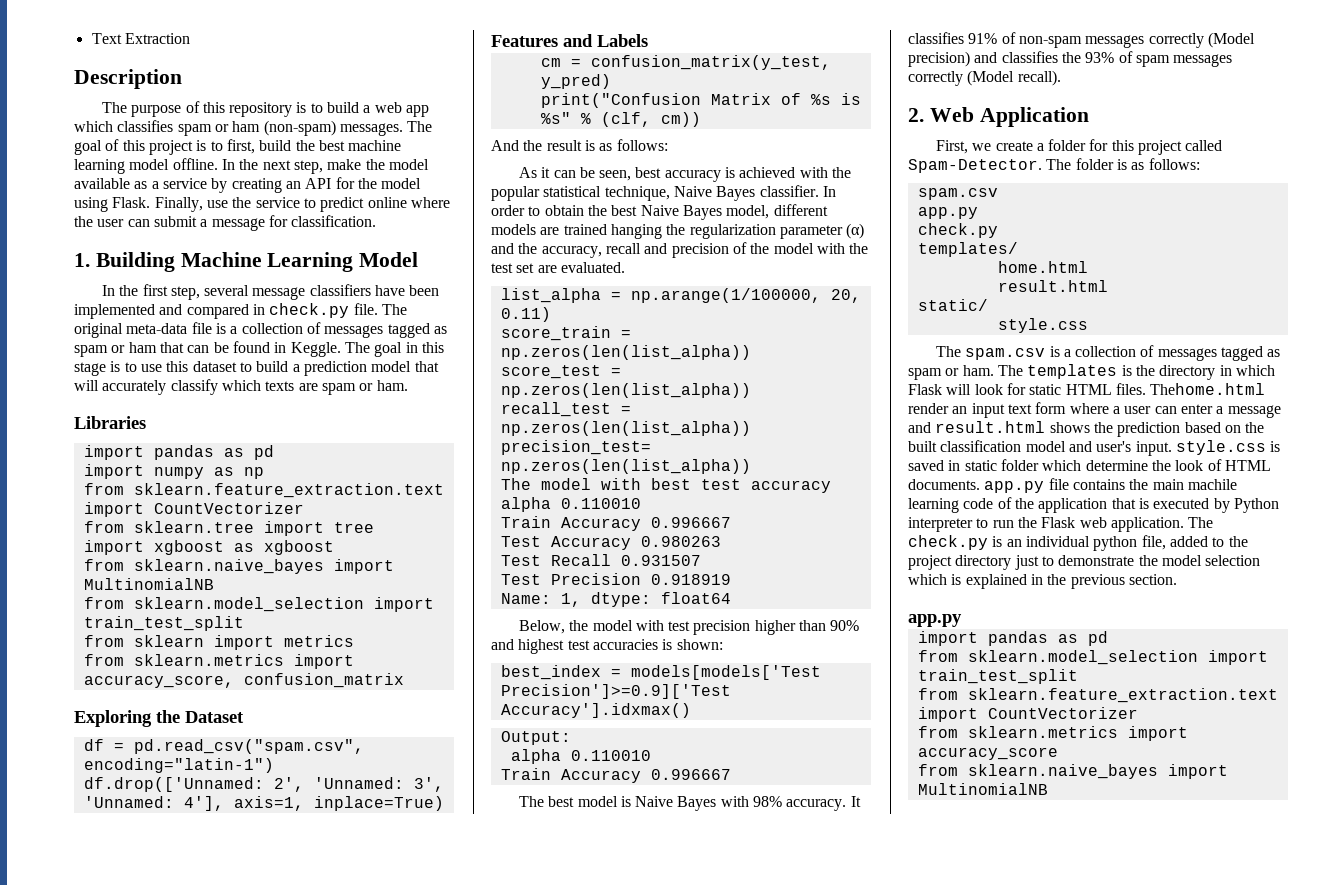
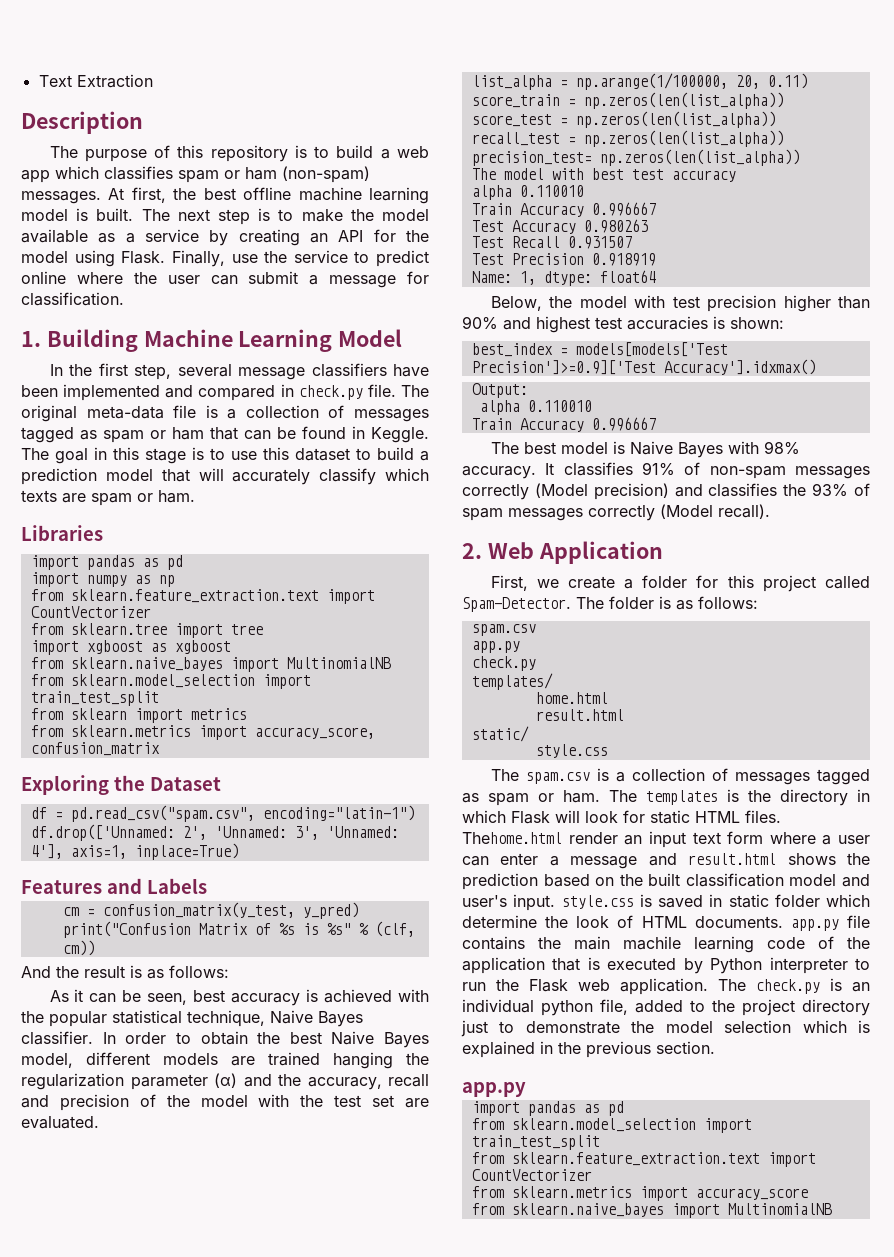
[407,121,433,132] [74,139,345,155] The goal of this project is to first, build the best -> [108,187,292,203] At first, the best offline
[172,158,323,174] offline. In the next step, -> [76,208,294,225] is built. The next step is to

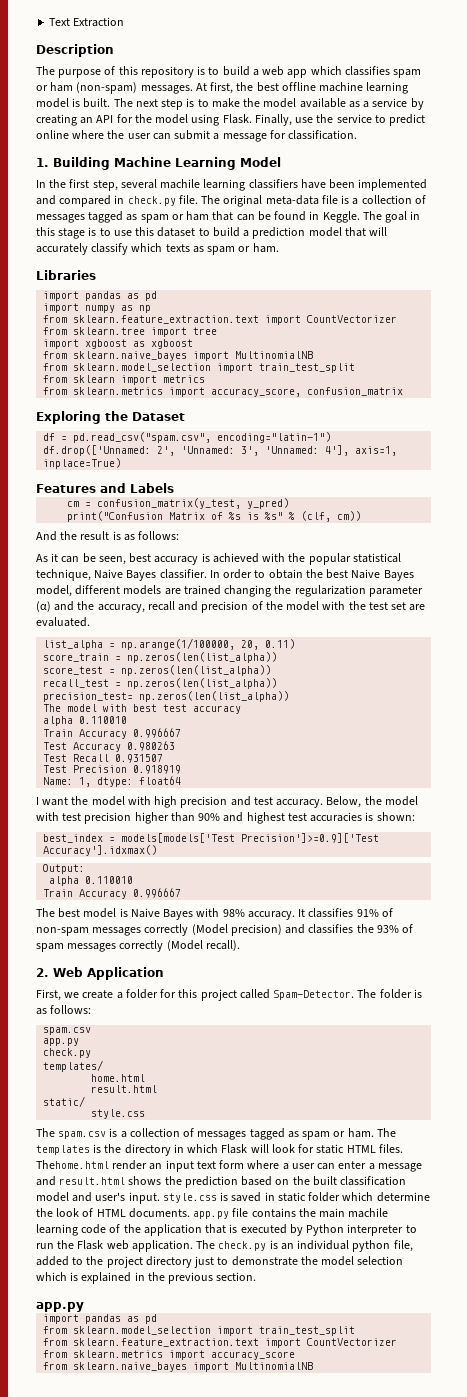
[238,367,306,380] message -> [160,179,246,191] machile learning
[62,493,86,503] are -> [192,246,204,253] as
[333,1052,393,1069] hanging -> [224,585,272,597] changing
(656, 276) none -> [36,796,324,808] I want the model with high precision and test accuracy.

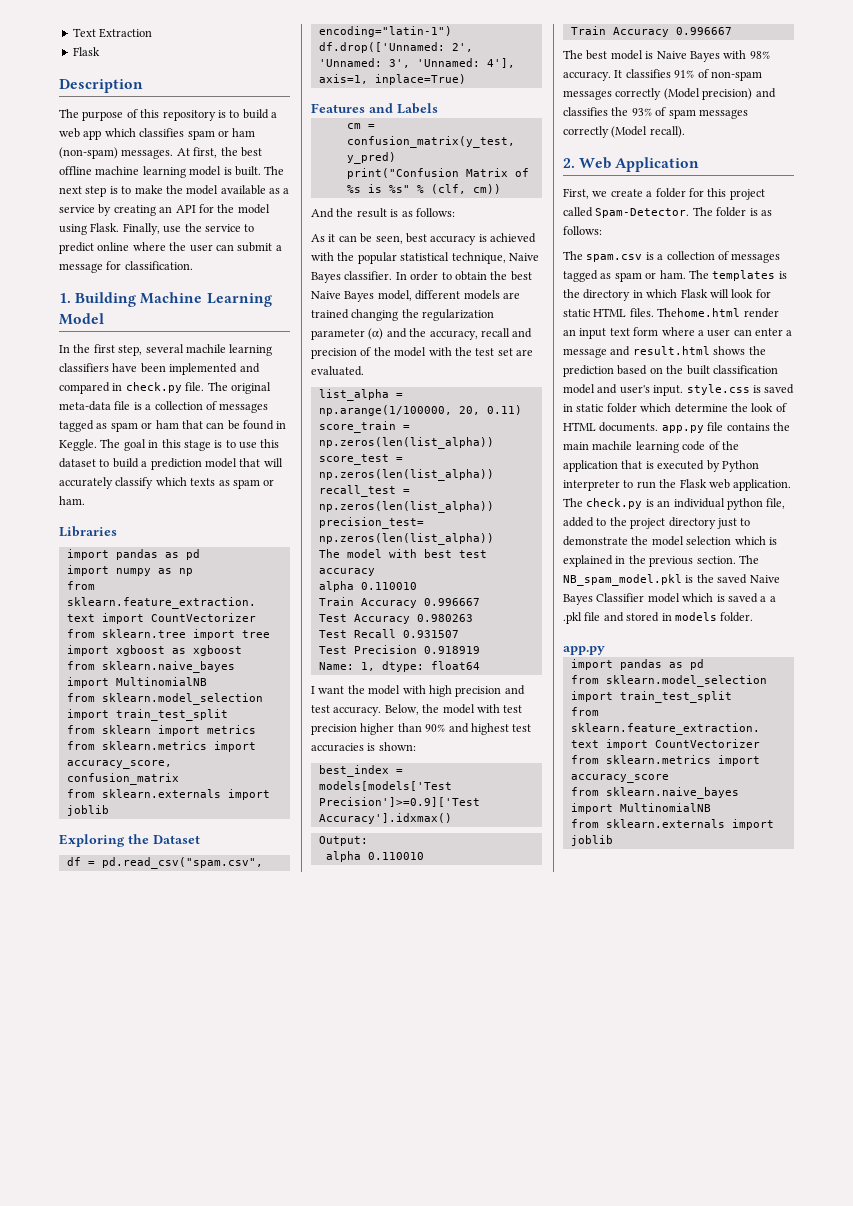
(125, 22) none -> [72,47,100,56] // Flask
(404, 391) none -> [66,789,270,800] [66,805,109,816] // from sklearn.externals import joblib
[43,1027,92,1035] [43,1038,80,1046] [43,1048,92,1058] [43,1060,104,1072] [91,1074,146,1082] [91,1085,158,1093] [43,1096,86,1107] [91,1109,146,1119] // spam.csv // app.py // check.py // templates/ // home.html // result.html // static/ // style.css -> (602, 230) none
(257, 1276) none -> [738,555,759,564] [563,574,780,586] [563,593,776,605] [563,612,754,624] The NB_spam_model.pkl is the saved Naive Bayes Classifier model which is saved a a .pkl file and stored in models folder.
(314, 1366) none -> [570,819,774,830] [570,835,613,846] // from sklearn.externals import joblib

